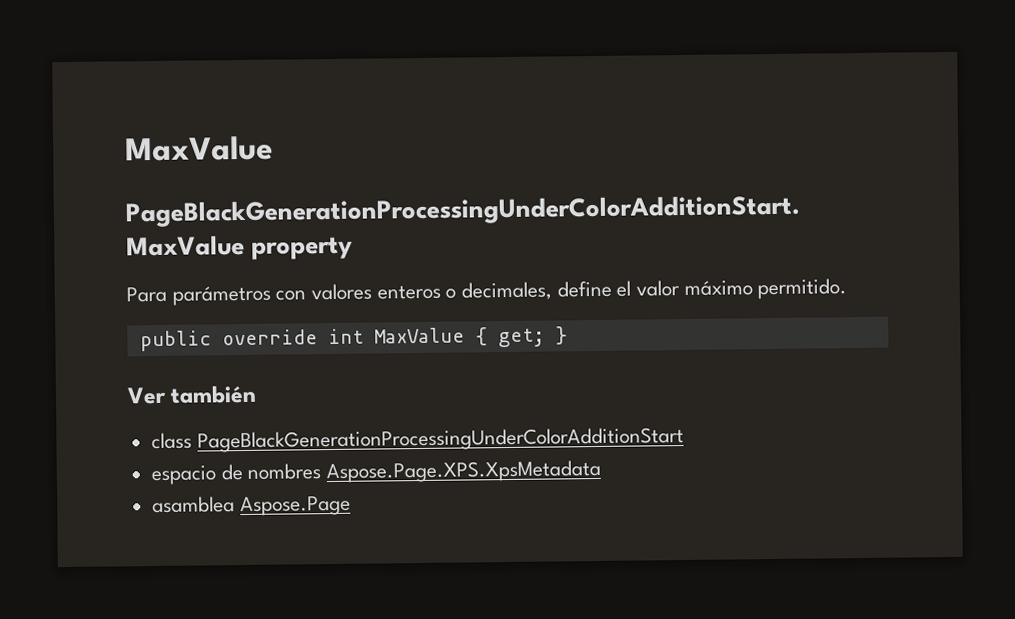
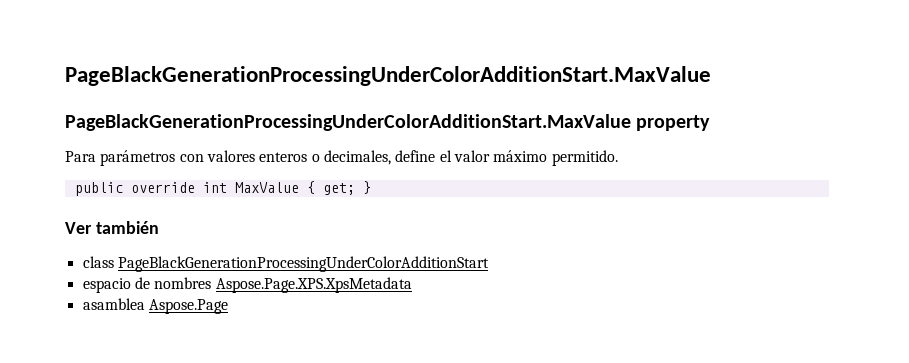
[125,135,273,162] MaxValue -> [65,66,711,86] PageBlackGenerationProcessingUnderColorAdditionStart.MaxValue

